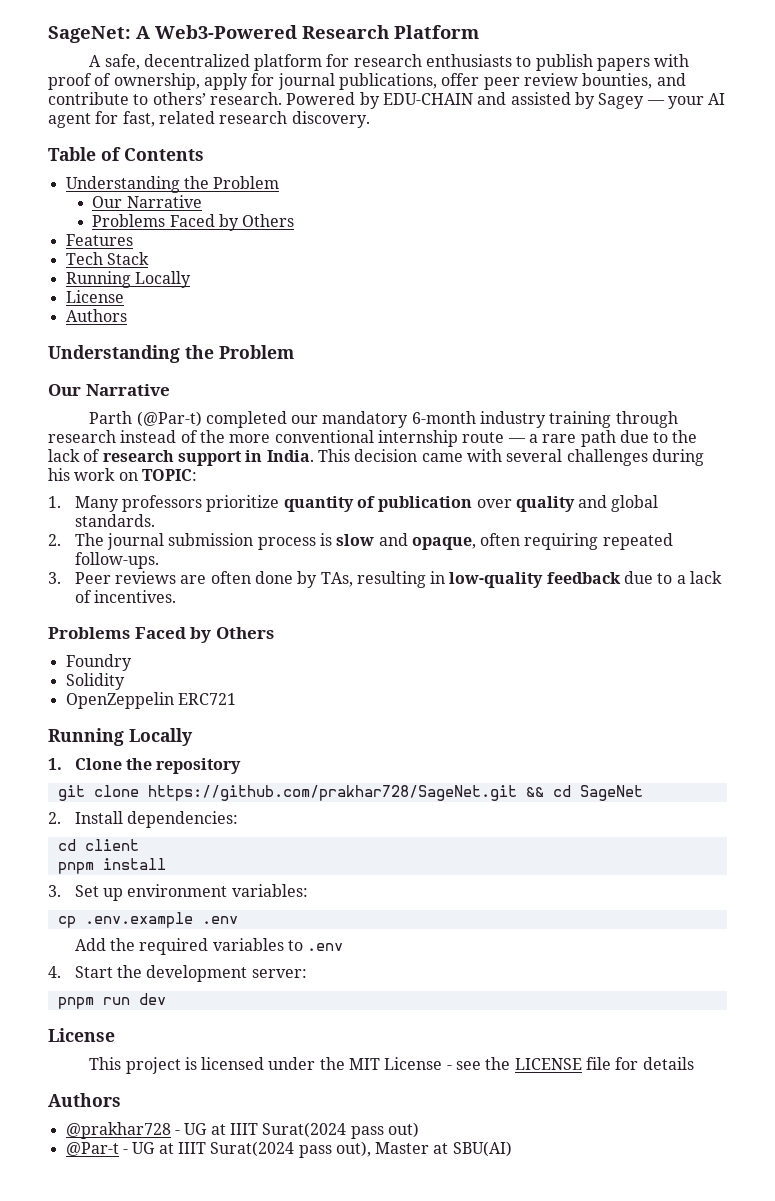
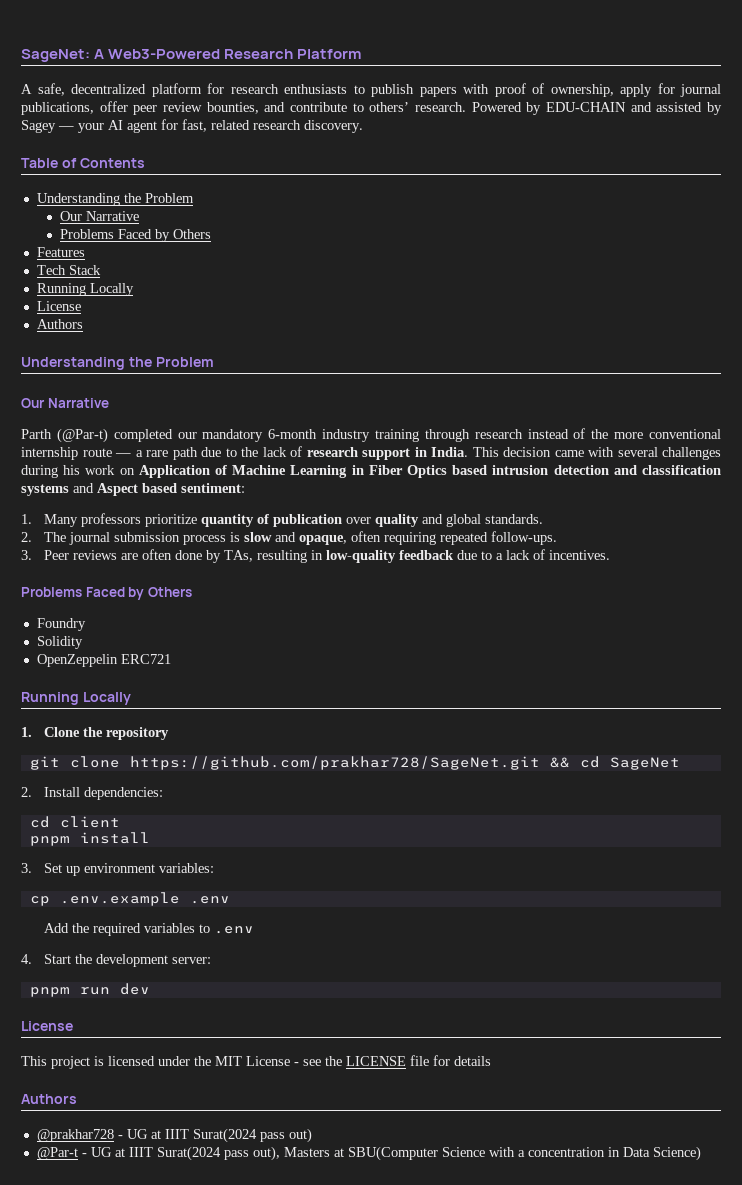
[141,469,197,481] TOPIC: -> [138,465,721,478] [21,483,245,496] Application of Machine Learning in Fiber Optics based intrusion detection and classification systems and Aspect based sentiment:
[375,1141,512,1157] Master at SBU(AI) -> [283,1146,701,1161] Masters at SBU(Computer Science with a concentration in Data Science)

